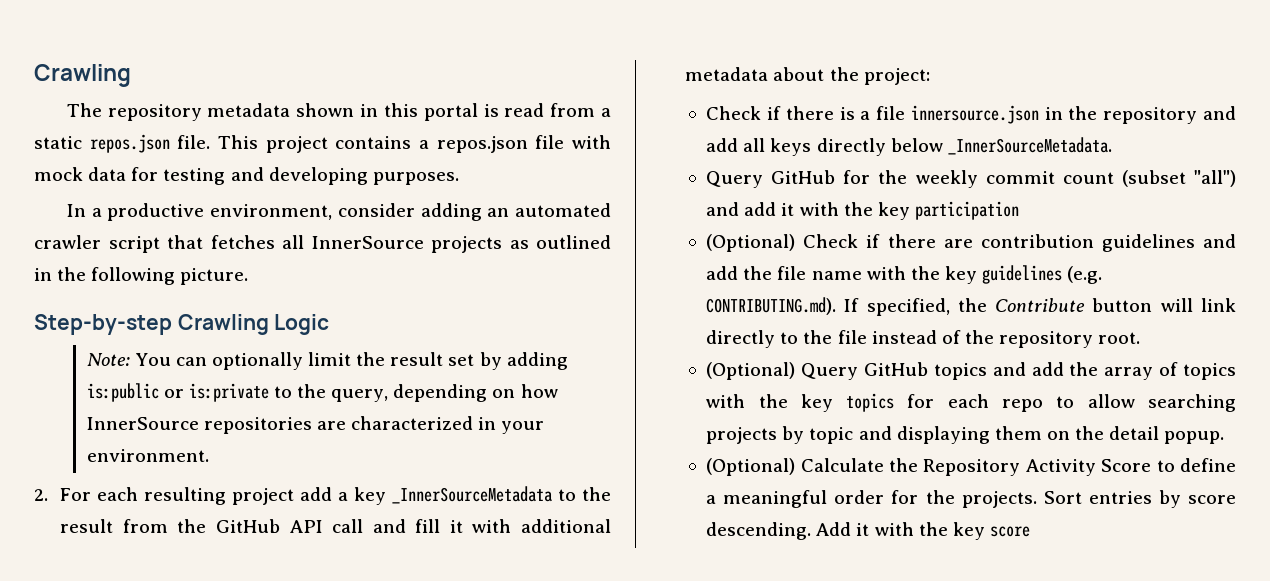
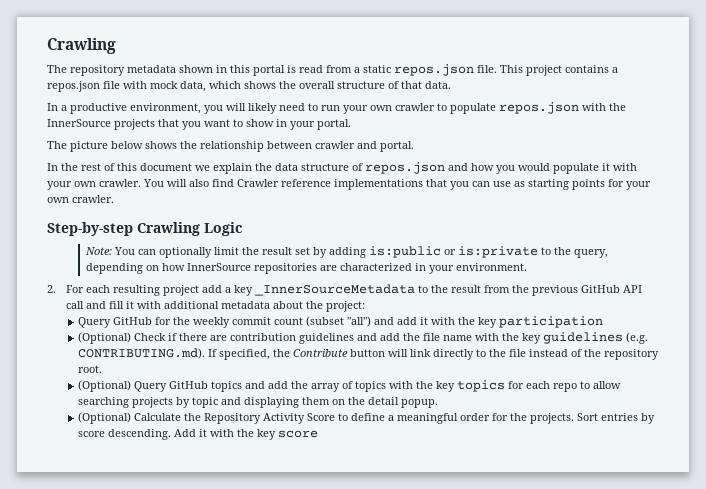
[88,167,459,185] [66,203,611,221] [34,235,611,253] [34,267,249,285] data for testing and developing purposes. // In a productive environment, consider adding an automated crawler script that fetches all InnerSource projects as outlined in the following picture. -> [180,81,451,92] [47,102,626,114] [47,119,351,130] [47,141,414,152] [47,162,637,174] [47,179,651,190] [47,195,114,203] data, which shows the overall structure of that data. // In a productive environment, you will likely need to run your own crawler to populate repos.json with the InnerSource projects that you want to show in your portal. // The picture below shows the relationship between crawler and portal. // In the rest of this document we explain the data structure of repos.json and how you would populate it with your own crawler. You will also find Crawler reference implementations that you can use as starting points for your own crawler.
(207, 526) none -> [532,285,579,296] previous
[706,105,1236,124] [706,137,1112,156] // Check if there is a file innersource.json in the repository and add all keys directly below _InnerSourceMetadata. -> (366, 306) none

